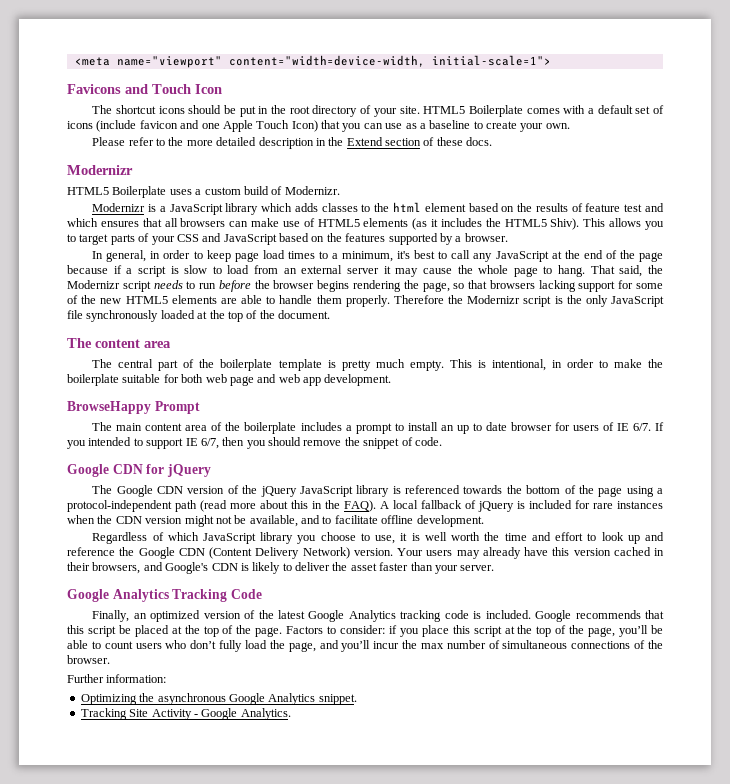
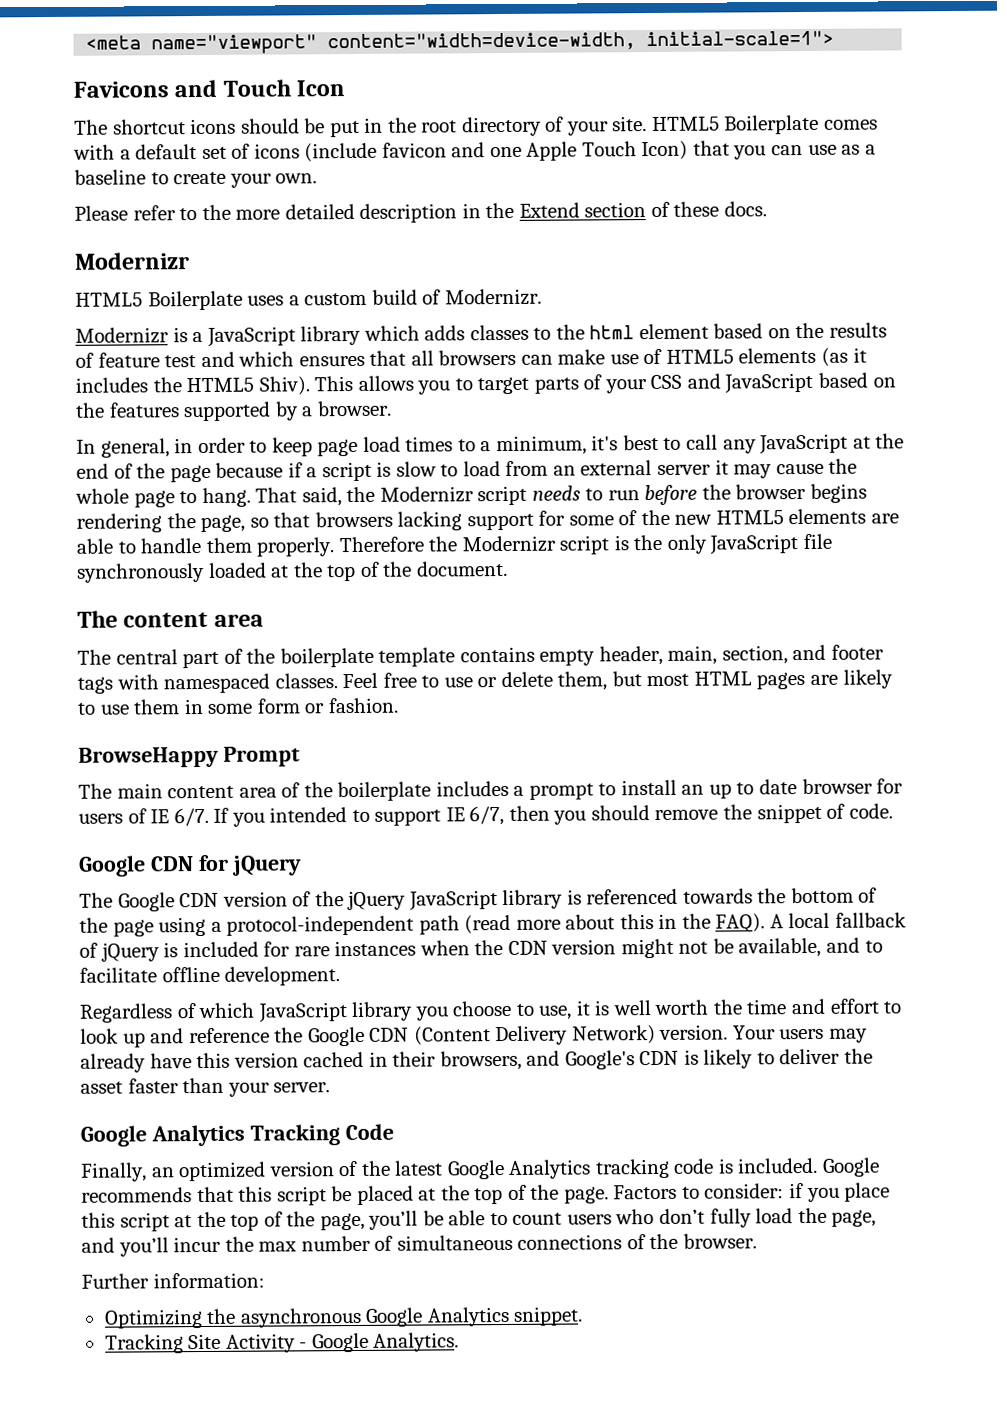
[327,359,663,371] [67,374,392,386] is pretty much empty. This is intentional, in order to make the boilerplate suitable for both web page and web app development. -> [459,644,884,666] [77,669,893,694] [77,697,399,715] contains empty header, main, section, and footer tags with namespaced classes. Feel free to use or delete them, but most HTML pages are likely to use them in some form or fashion.

